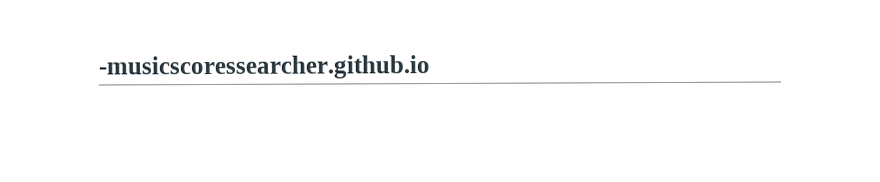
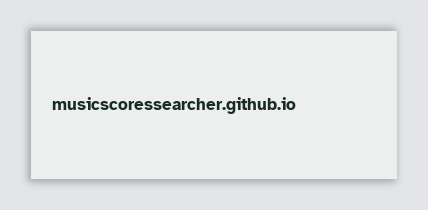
[98,55,430,80] -musicscoressearcher.github.io -> [52,97,296,114] musicscoressearcher.github.io

